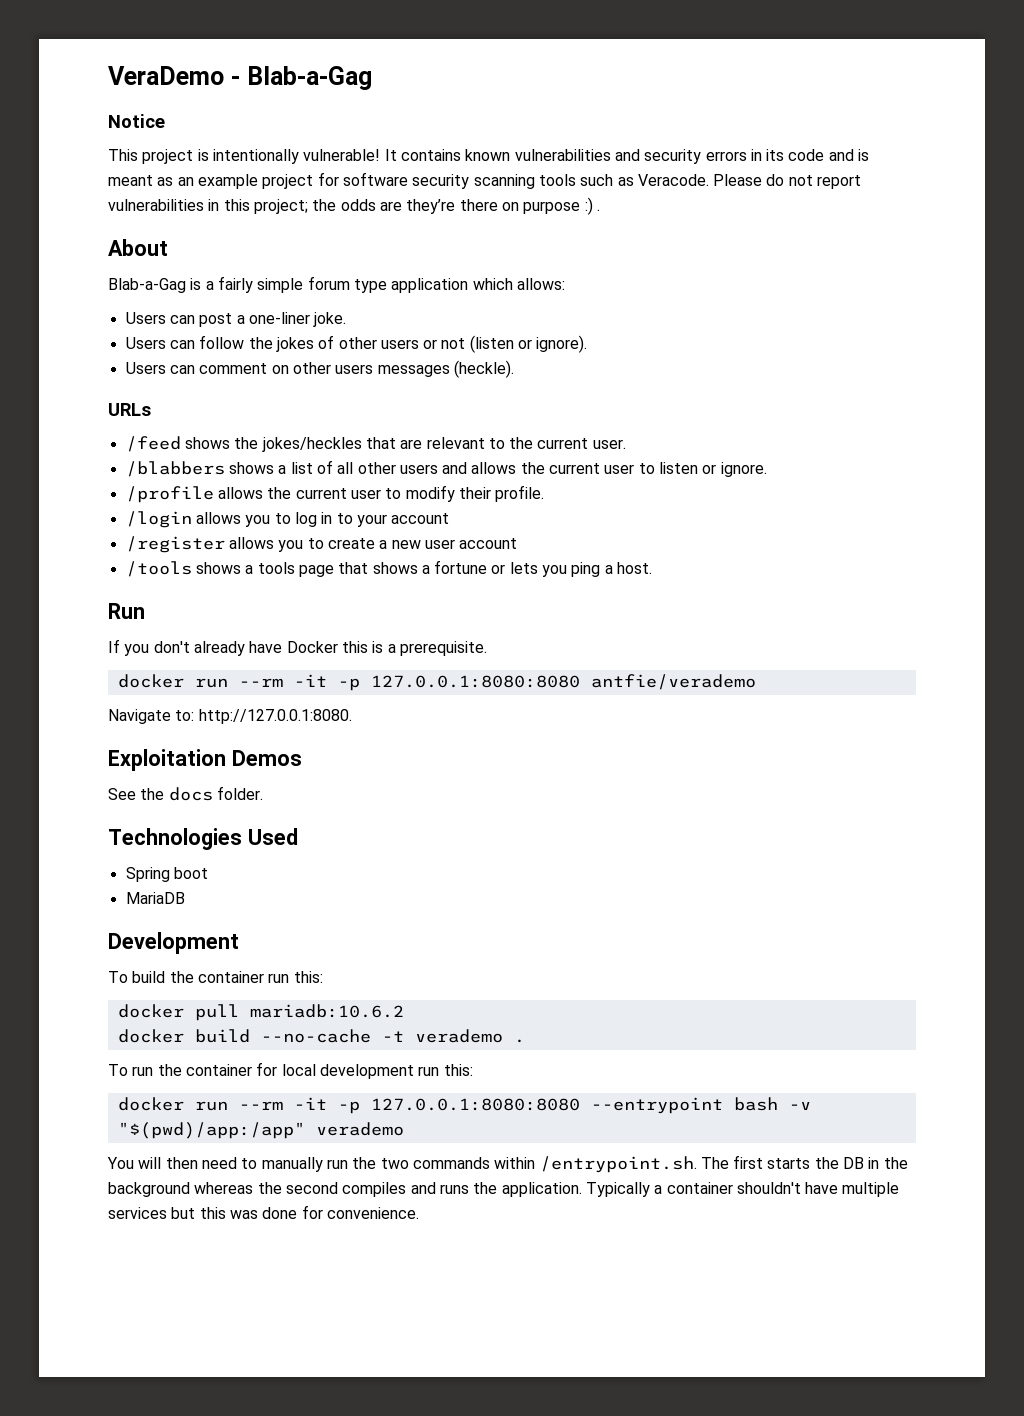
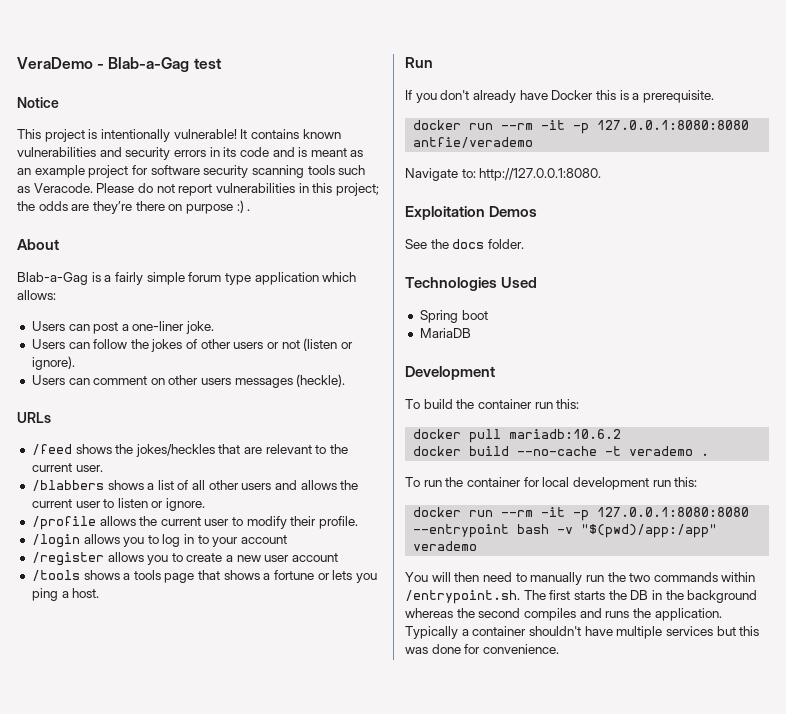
(372, 78) none -> [193,58,222,69] test

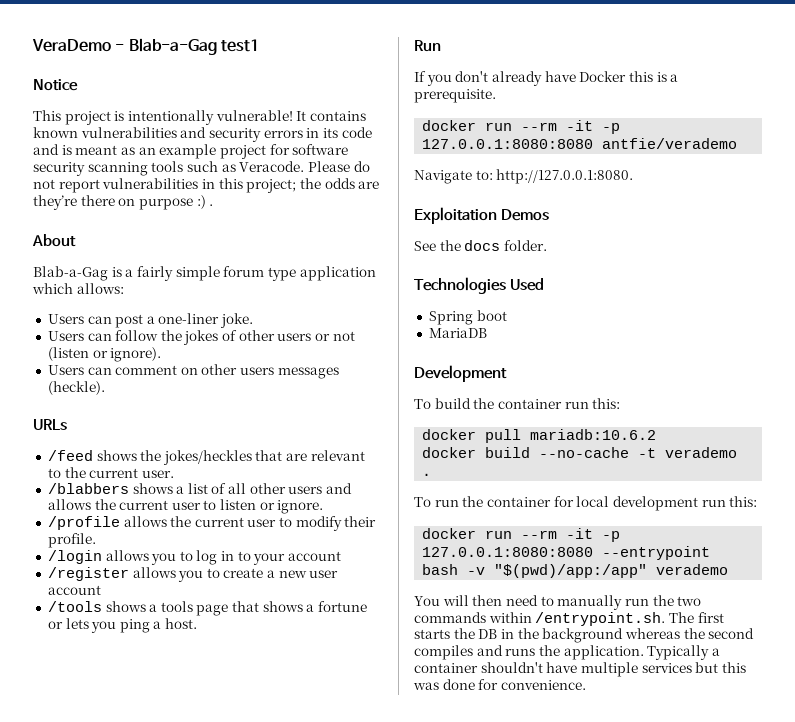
[193,58,222,69] test -> [220,39,259,52] test1

